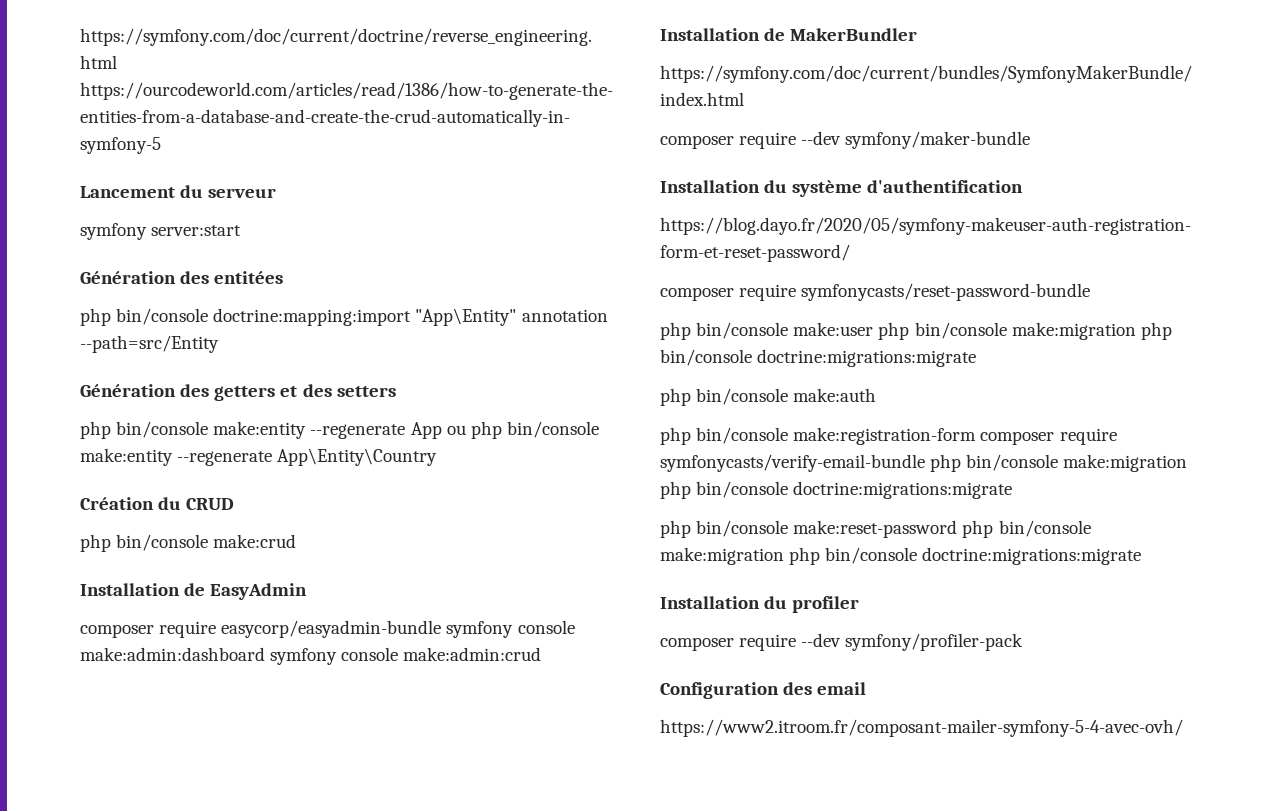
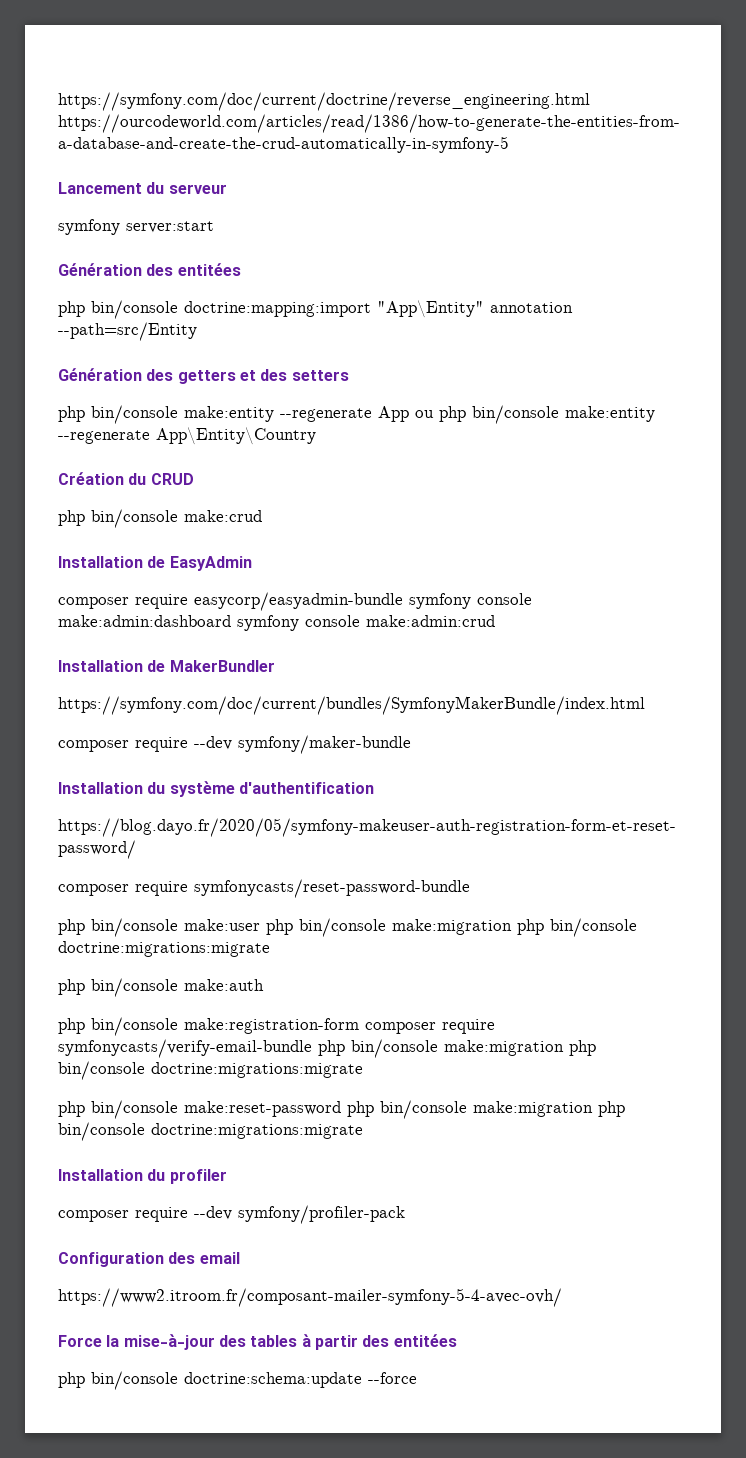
(1183, 728) none -> [58,1334,457,1350] [58,1371,417,1390] // Force la mise-à-jour des tables à partir des entitées // php bin/console doctrine:schema:update --force

